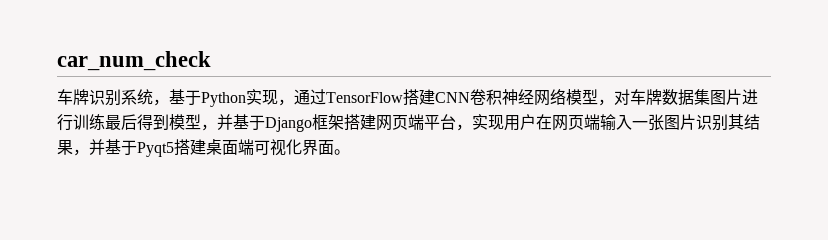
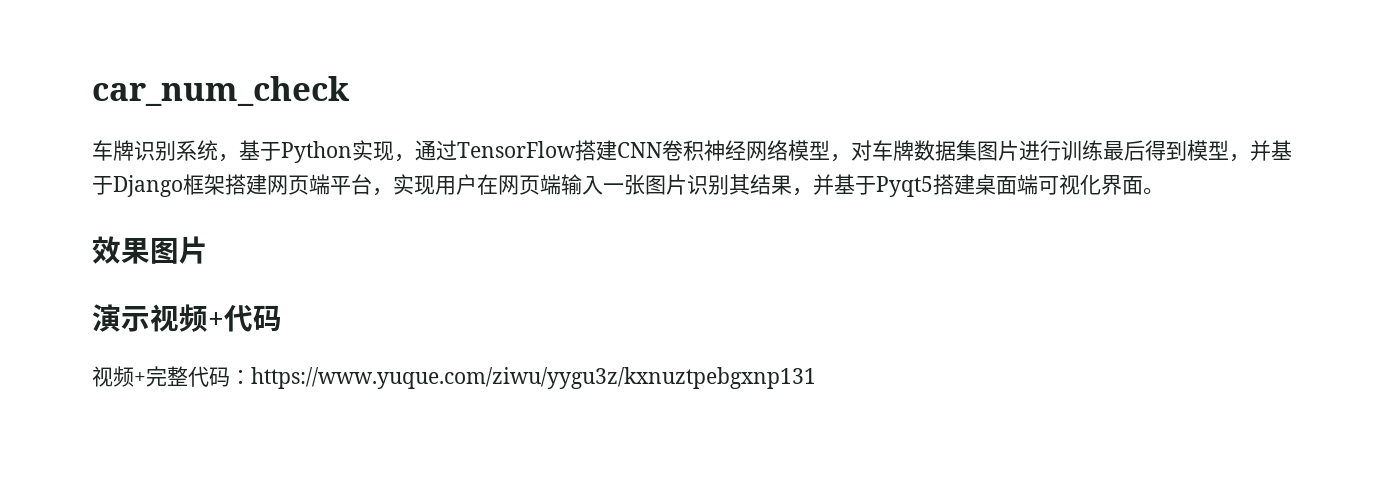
(350, 152) none -> [92,236,208,264] [92,304,282,332] [92,366,816,389] // 效果图片 // 演示视频+代码 // 视频+完整代码：https://www.yuque.com/ziwu/yygu3z/kxnuztpebgxnp131

